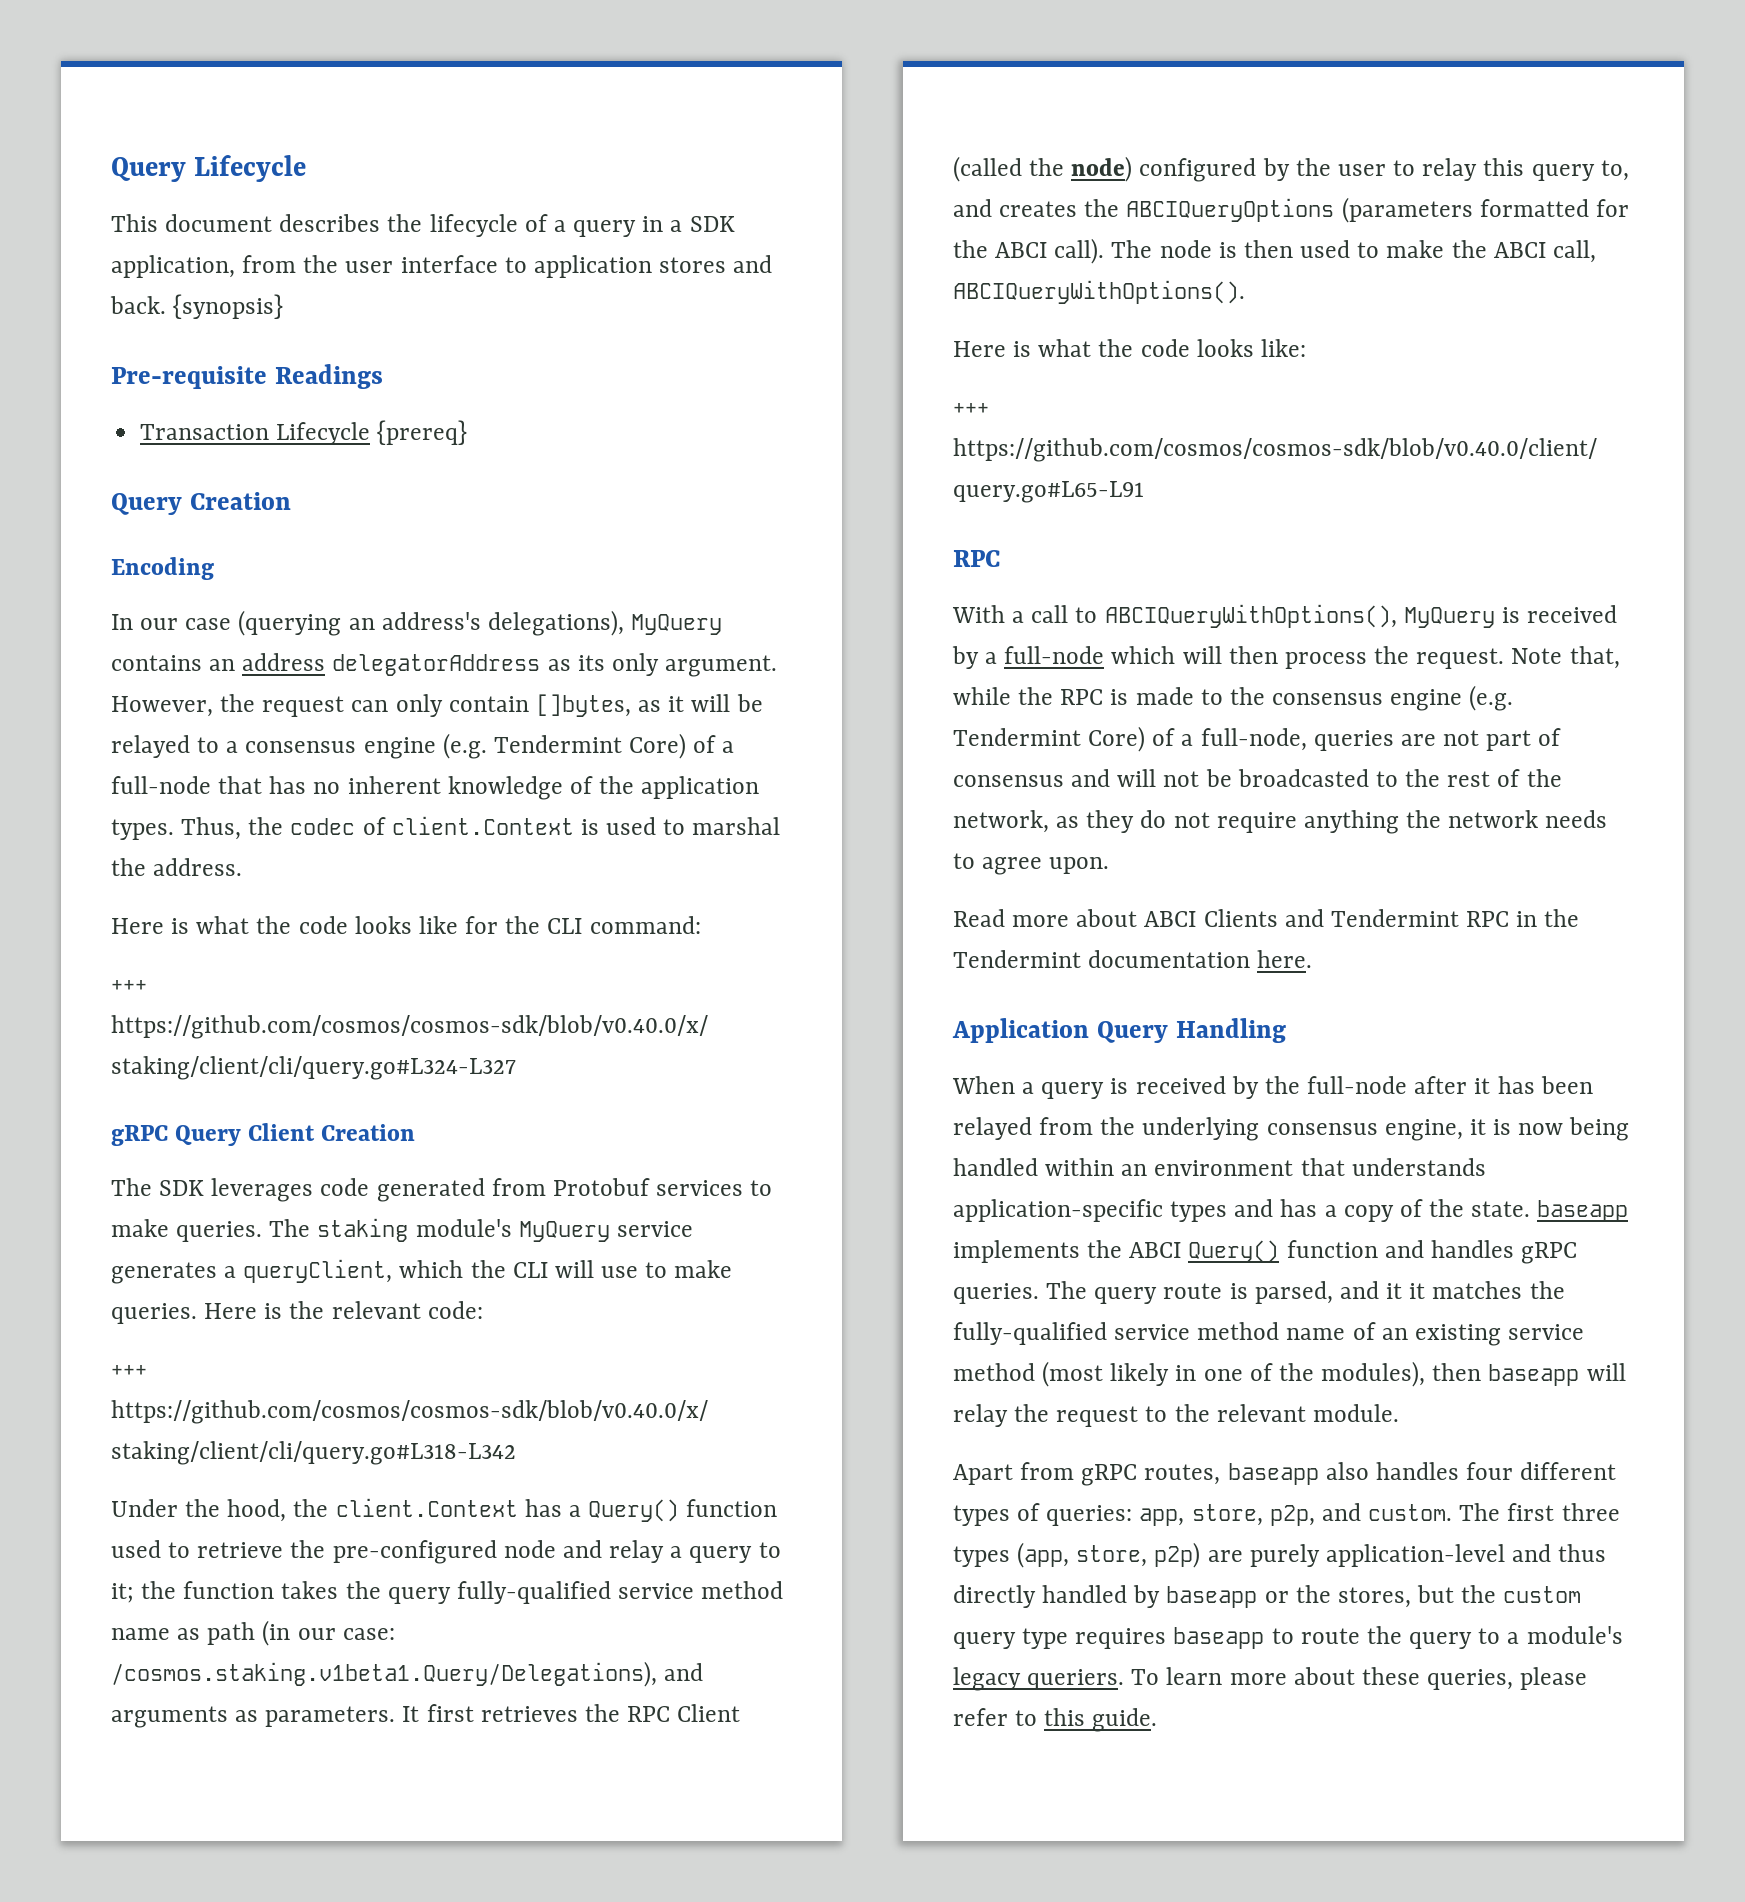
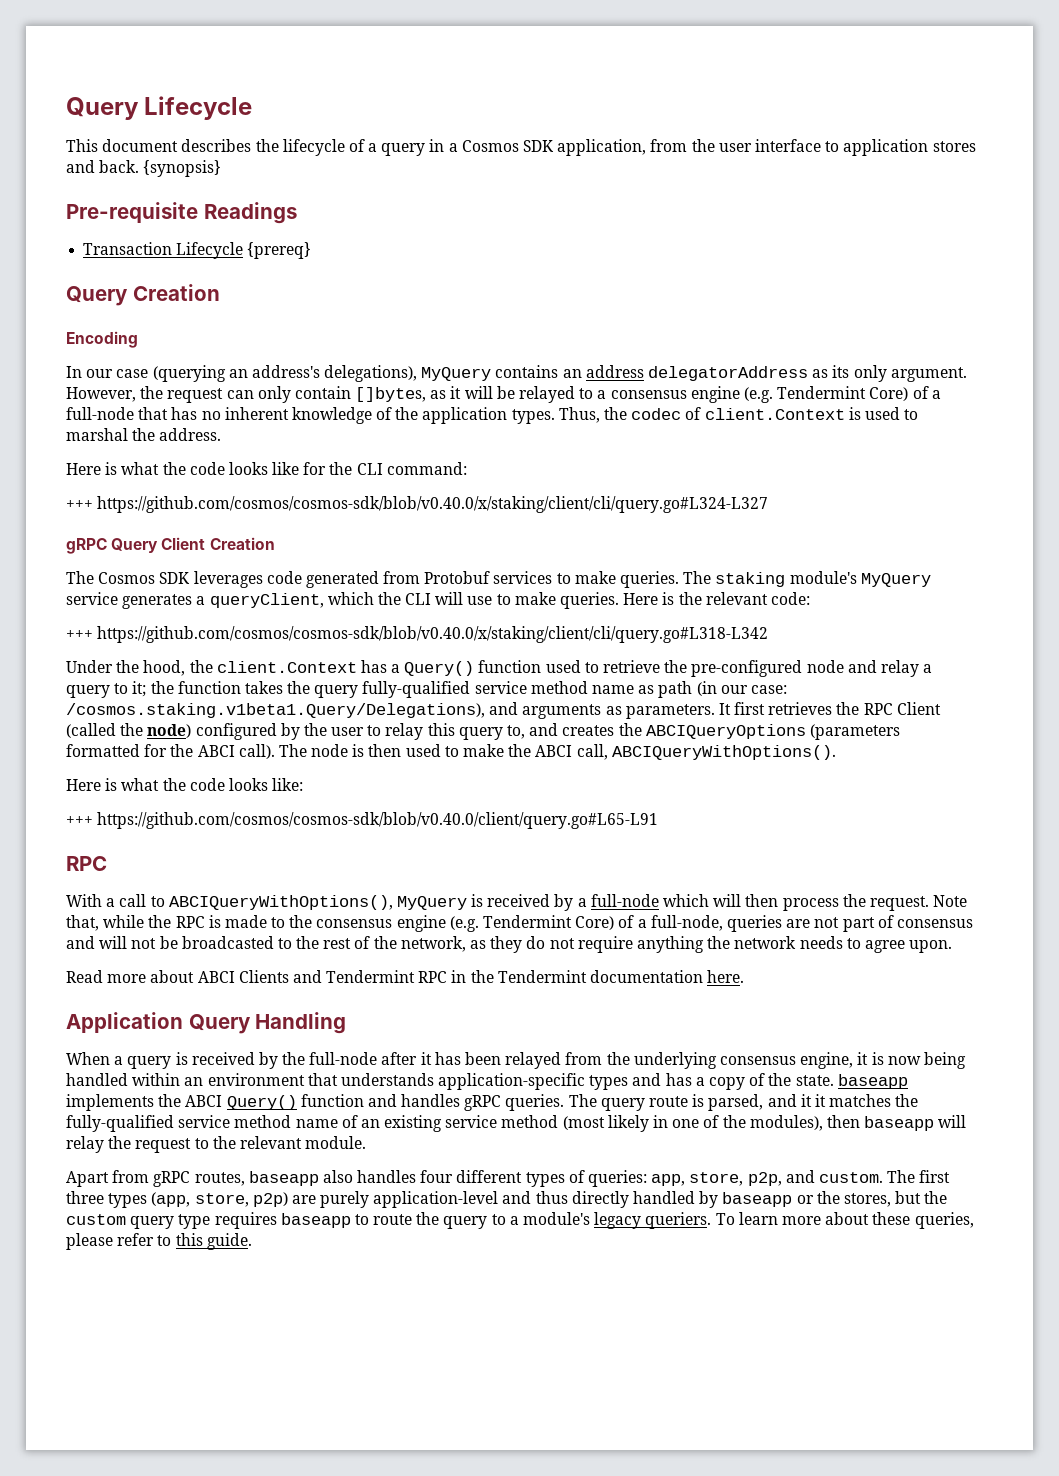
(683, 226) none -> [461,140,519,152] Cosmos
(152, 1187) none -> [98,572,156,584] Cosmos

